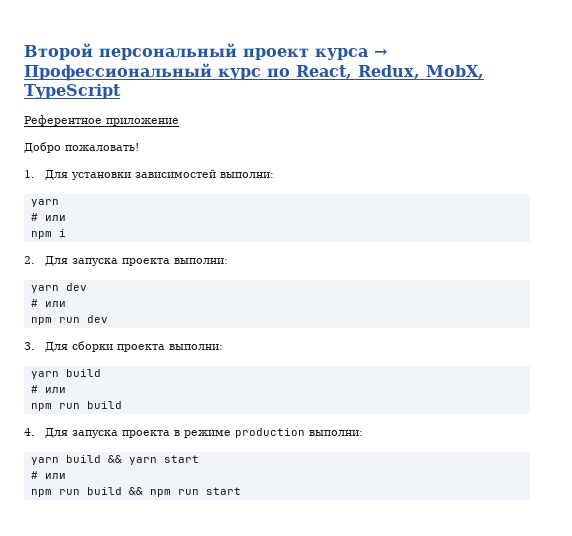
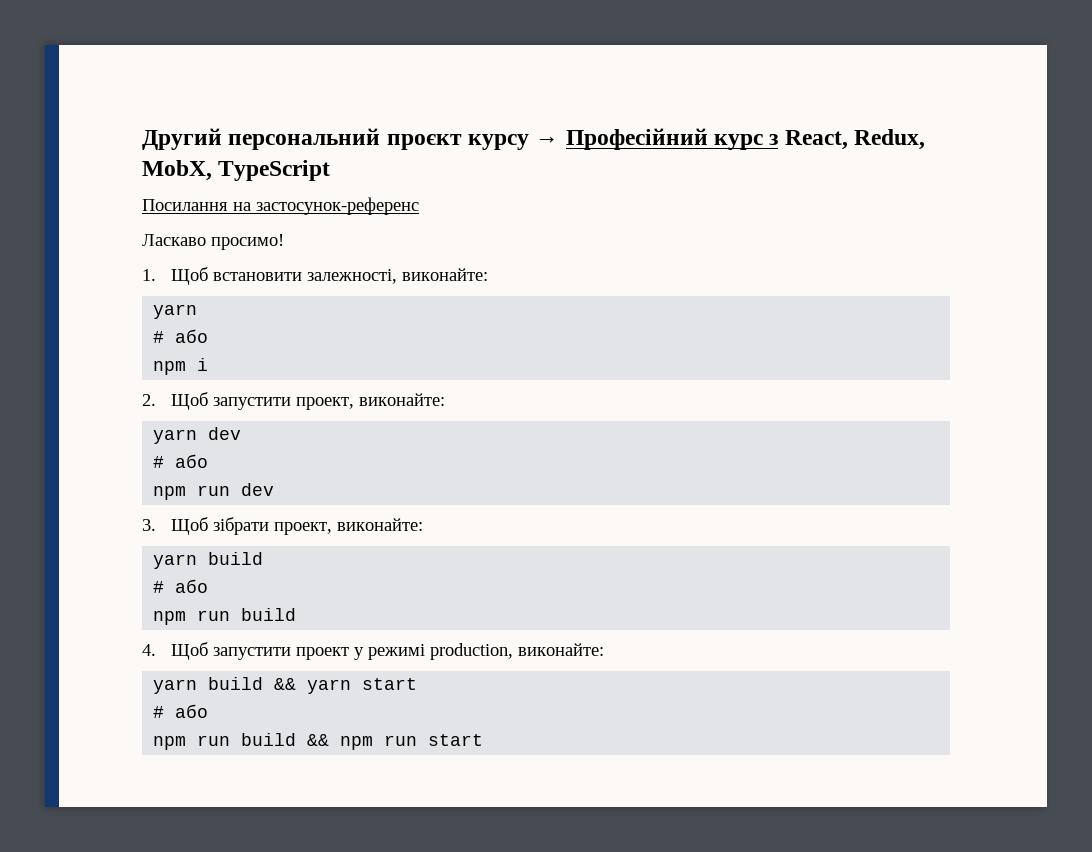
[24,43,387,60] [24,63,484,81] [24,84,121,99] [24,115,179,126] [24,142,139,153] [24,169,275,180] Второй персональный проект курса → Профессиональный курс по React, Redux, MobX, TypeScript // Референтное приложение // Добро пожаловать! // 1. Для установки зависимостей выполни: -> [142,128,926,150] [142,160,331,181] [142,197,419,215] [142,234,284,250] [142,267,488,285] Другий персональний проєкт курсу → Професійний курс з React, Redux, MobX, TypeScript // Посилання на застосунок-референс // Ласкаво просимо! // 1. Щоб встановити залежності, виконайте:
[44,215,66,221] или -> [175,329,209,343] або
[45,256,229,266] Для запуска проекта выполни: -> [170,392,445,410] Щоб запустити проект, виконайте:
[44,301,66,307] или -> [175,454,209,468] або
[45,341,224,352] Для сборки проекта выполни: -> [170,517,423,535] Щоб зібрати проект, виконайте:
[44,387,66,393] или -> [175,579,209,593] або
[45,428,364,438] Для запуска проекта в режиме production выполни: -> [170,642,604,660] Щоб запустити проект у режимі production, виконайте:
[44,473,66,479] или -> [175,704,209,718] або

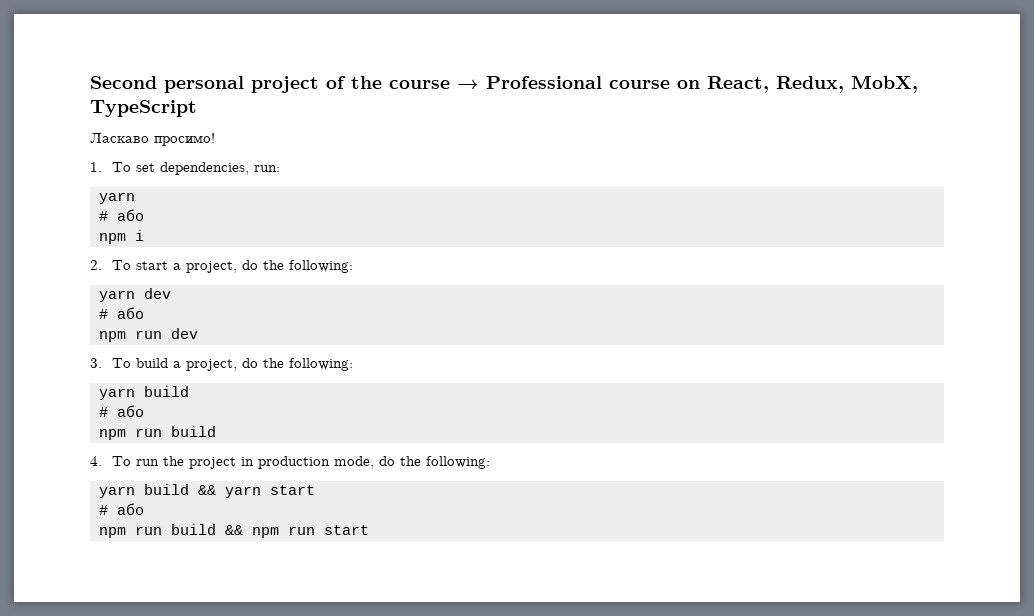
[142,128,779,150] Другий персональний проєкт курсу → Професійний курс з -> [90,76,700,93] Second personal project of the course → Professional course on
[142,197,419,215] // Посилання на застосунок-референс -> (197, 108) none
[170,267,488,285] Щоб встановити залежності, виконайте: -> [111,162,280,175] To set dependencies, run:
[170,392,445,410] Щоб запустити проект, виконайте: -> [111,260,353,273] To start a project, do the following:
[170,517,423,535] Щоб зібрати проект, виконайте: -> [111,358,353,371] To build a project, do the following:
[170,642,604,660] Щоб запустити проект у режимі production, виконайте: -> [111,456,490,469] To run the project in production mode, do the following:

